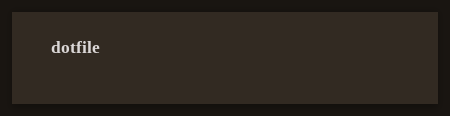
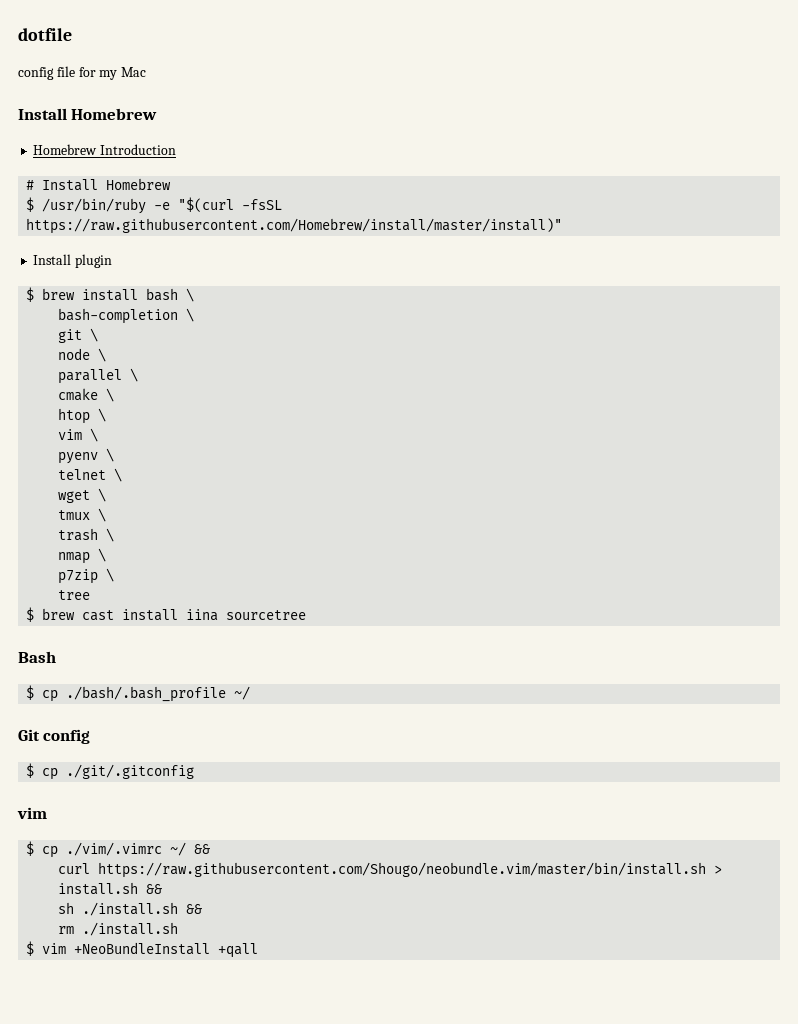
(100, 47) none -> [18,66,147,80] [18,108,158,120] [33,144,177,155] [26,178,172,191] [26,197,283,214] [26,218,563,234] [33,254,113,268] [26,287,195,302] [58,308,195,324] [58,328,99,343] [58,348,107,362] [58,368,139,384] [58,388,115,402] [58,408,107,424] [58,428,99,442] [58,448,115,464] [58,468,123,482] [58,488,107,503] [58,508,107,522] [58,528,115,542] [58,548,107,564] [58,568,115,584] [58,590,91,600] [26,607,307,622] [18,651,56,663] [26,685,251,702] [18,729,91,744] [26,763,195,780] [17,807,47,819] [26,841,211,858] [58,862,723,878] [58,882,163,895] [58,902,203,916] [58,922,179,936] [26,941,259,958] // config file for my Mac // Install Homebrew // Homebrew Introduction // # Install Homebrew // $ /usr/bin/ruby -e "$(curl -fsSL https://raw.githubusercontent.com/Homebrew/install/master/install)" // Install plugin // $ brew install bash \ // bash-completion \ // git \ // node \ // parallel \ // cmake \ // htop \ // vim \ // pyenv \ // telnet \ // wget \ // tmux \ // trash \ // nmap \ // p7zip \ // tree // $ brew cast install iina sourcetree // Bash // $ cp ./bash/.bash_profile ~/ // Git config // $ cp ./git/.gitconfig // vim // $ cp ./vim/.vimrc ~/ && // curl https://raw.githubusercontent.com/Shougo/neobundle.vim/master/bin/install.sh > install.sh && // sh ./install.sh && // rm ./install.sh // $ vim +NeoBundleInstall +qall

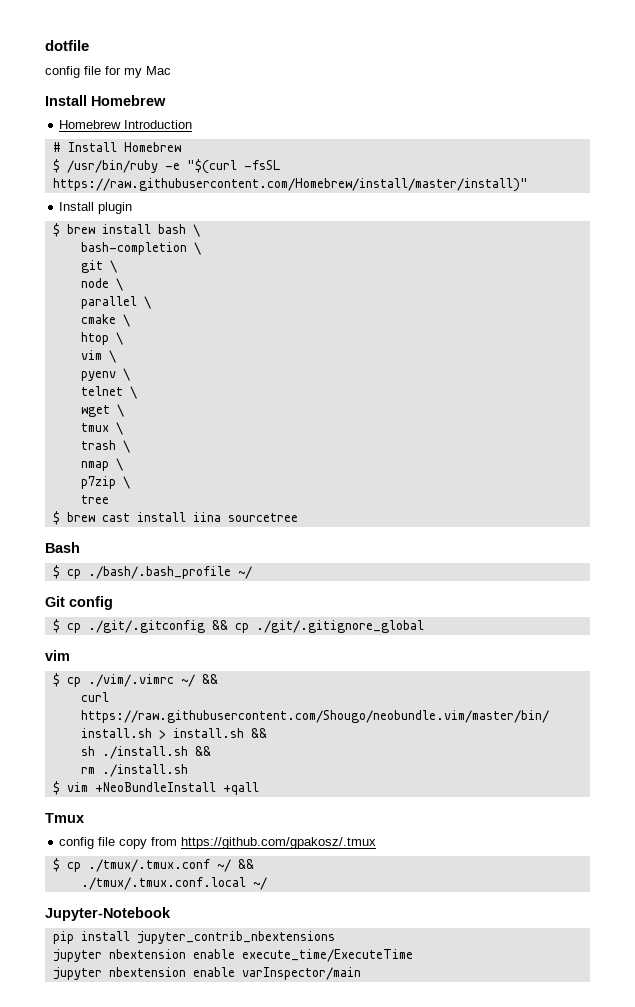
(195, 771) none -> [211,620,424,633] && cp ./git/.gitignore_global
(259, 950) none -> [45,813,84,823] [59,837,377,849] [52,858,254,872] [80,877,267,890] [45,907,171,921] [52,931,335,944] [52,949,413,962] [52,967,361,980] // Tmux // config file copy from https://github.com/gpakosz/.tmux // $ cp ./tmux/.tmux.conf ~/ && // ./tmux/.tmux.conf.local ~/ // Jupyter-Notebook // pip install jupyter_contrib_nbextensions // jupyter nbextension enable execute_time/ExecuteTime // jupyter nbextension enable varInspector/main

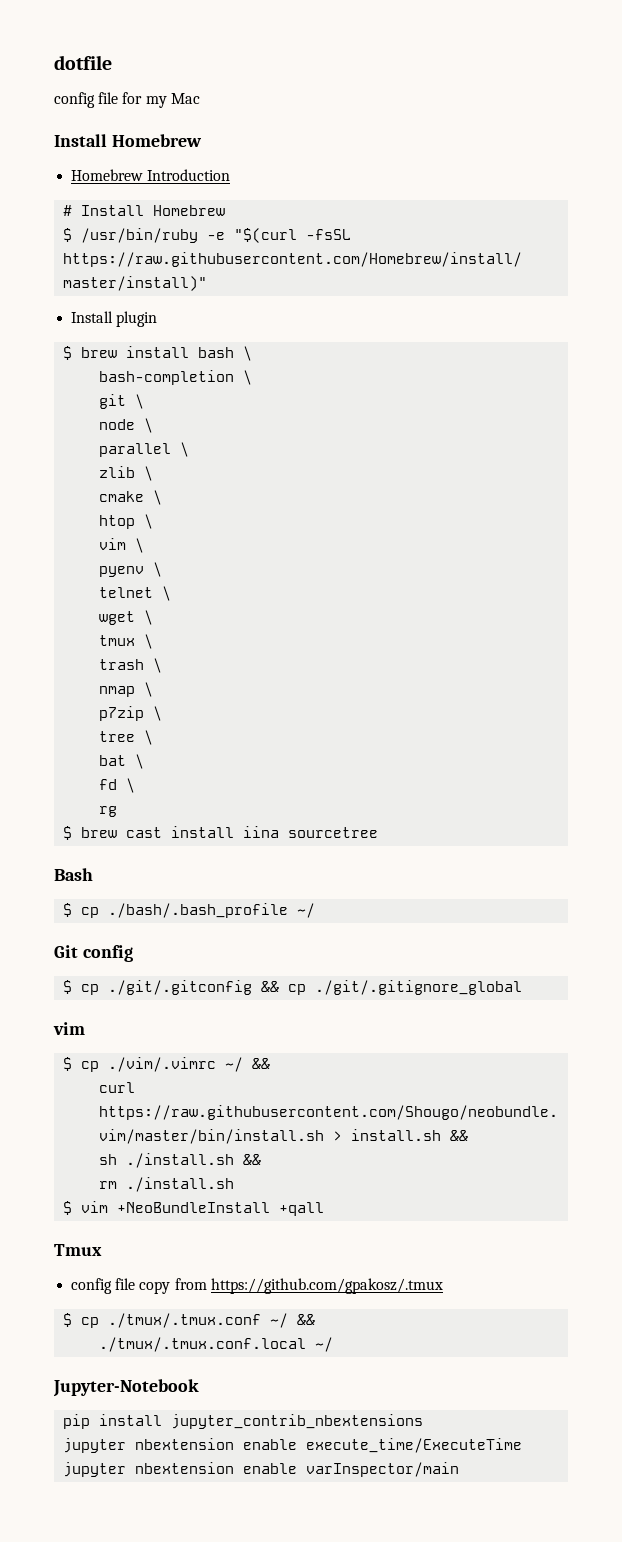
(151, 302) none -> [99,466,154,481] // zlib \
(109, 499) none -> [144,730,154,745] [99,754,145,769] [99,778,136,793] [99,806,118,817] \ // bat \ // fd \ // rg

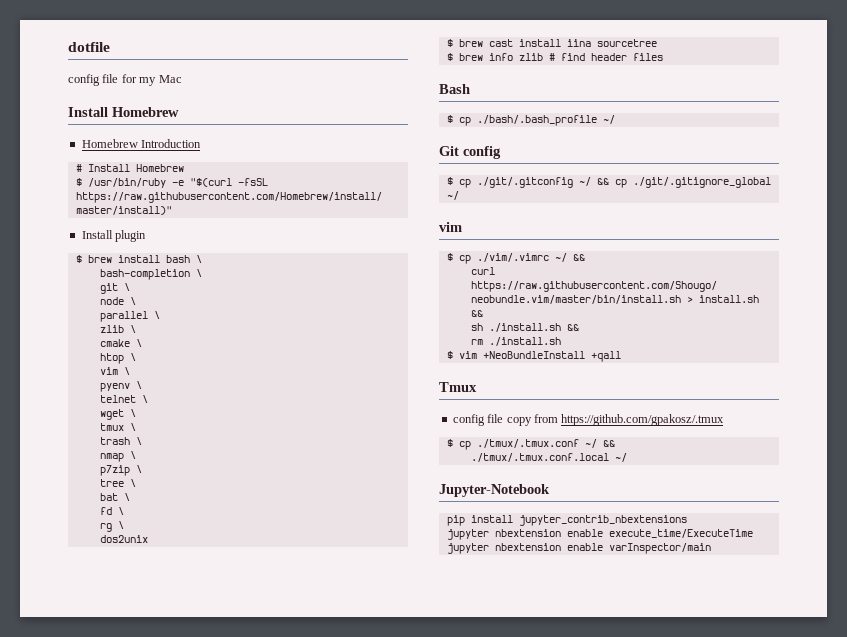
(118, 811) none -> [117,521,124,529] [99,535,148,543] \ // dos2unix
(379, 832) none -> [446,53,663,61] // $ brew info zlib # find header files
(253, 987) none -> [578,177,591,186] ~/
(523, 987) none -> [446,191,459,200] ~/

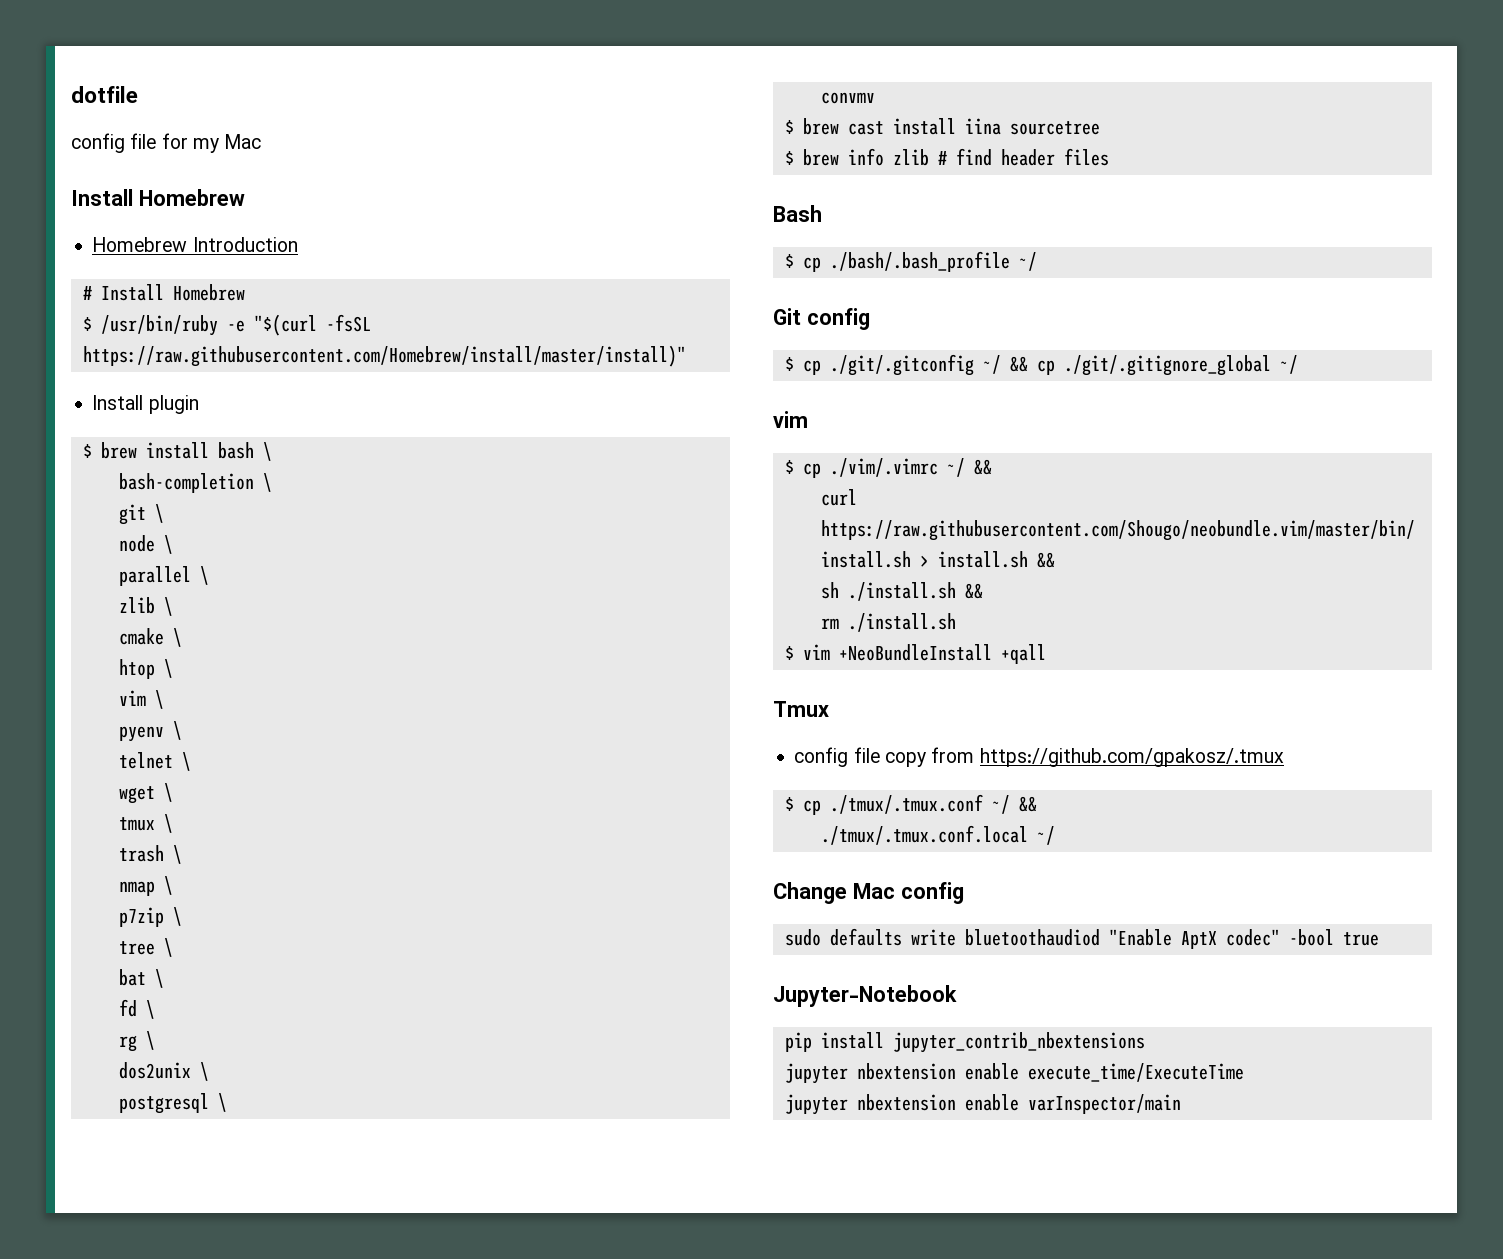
(148, 539) none -> [199,1062,209,1081] [118,1093,227,1114] [820,92,875,104] \ // postgresql \ // convmv
(627, 457) none -> [773,882,964,904] [784,928,1379,949] // Change Mac config // sudo defaults write bluetoothaudiod "Enable AptX codec" -bool true

